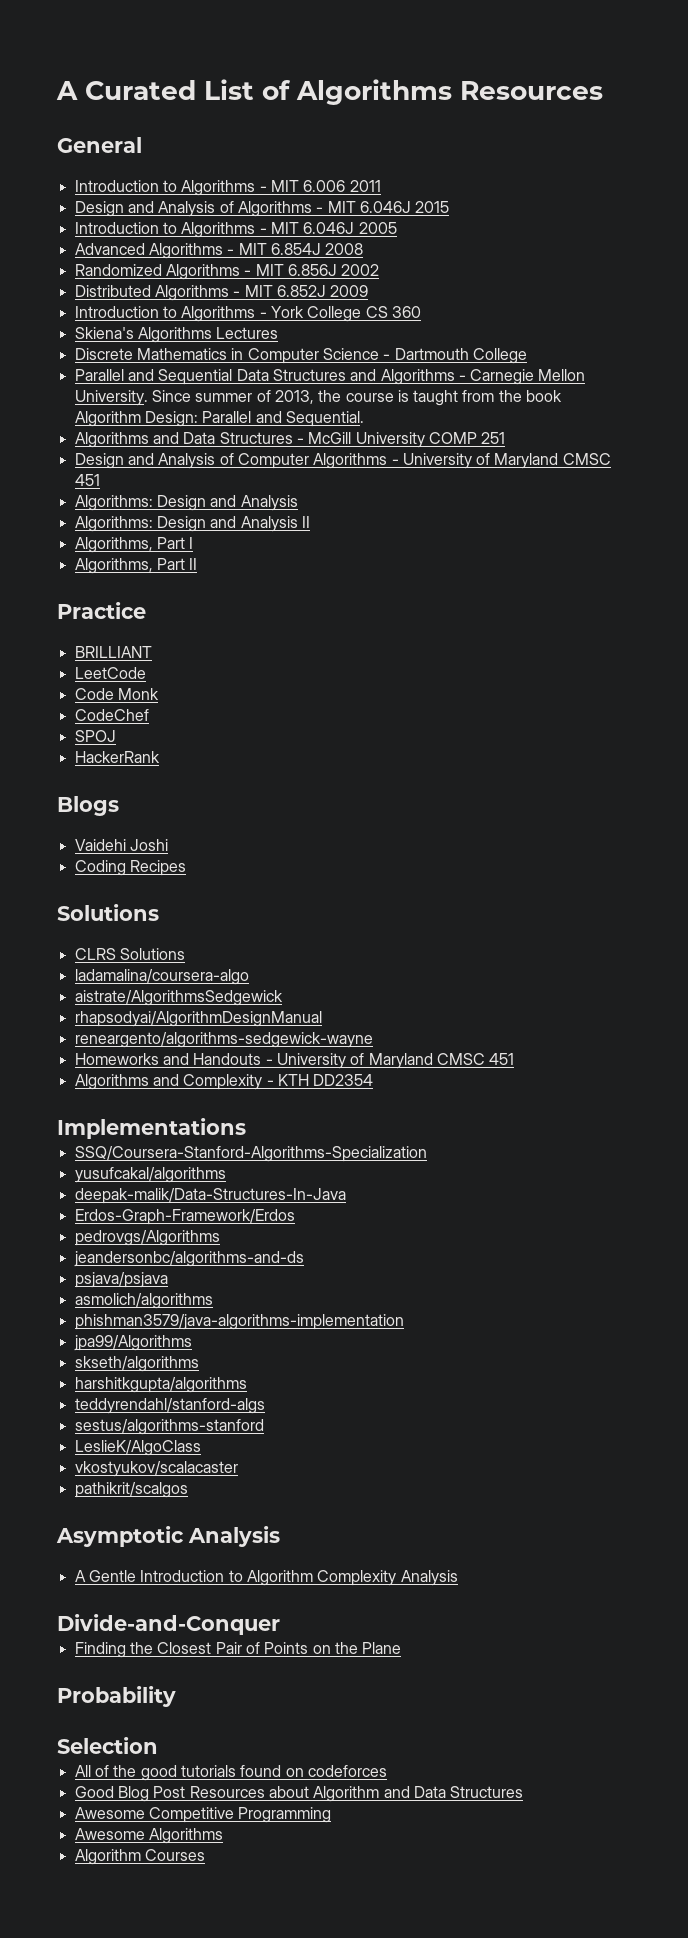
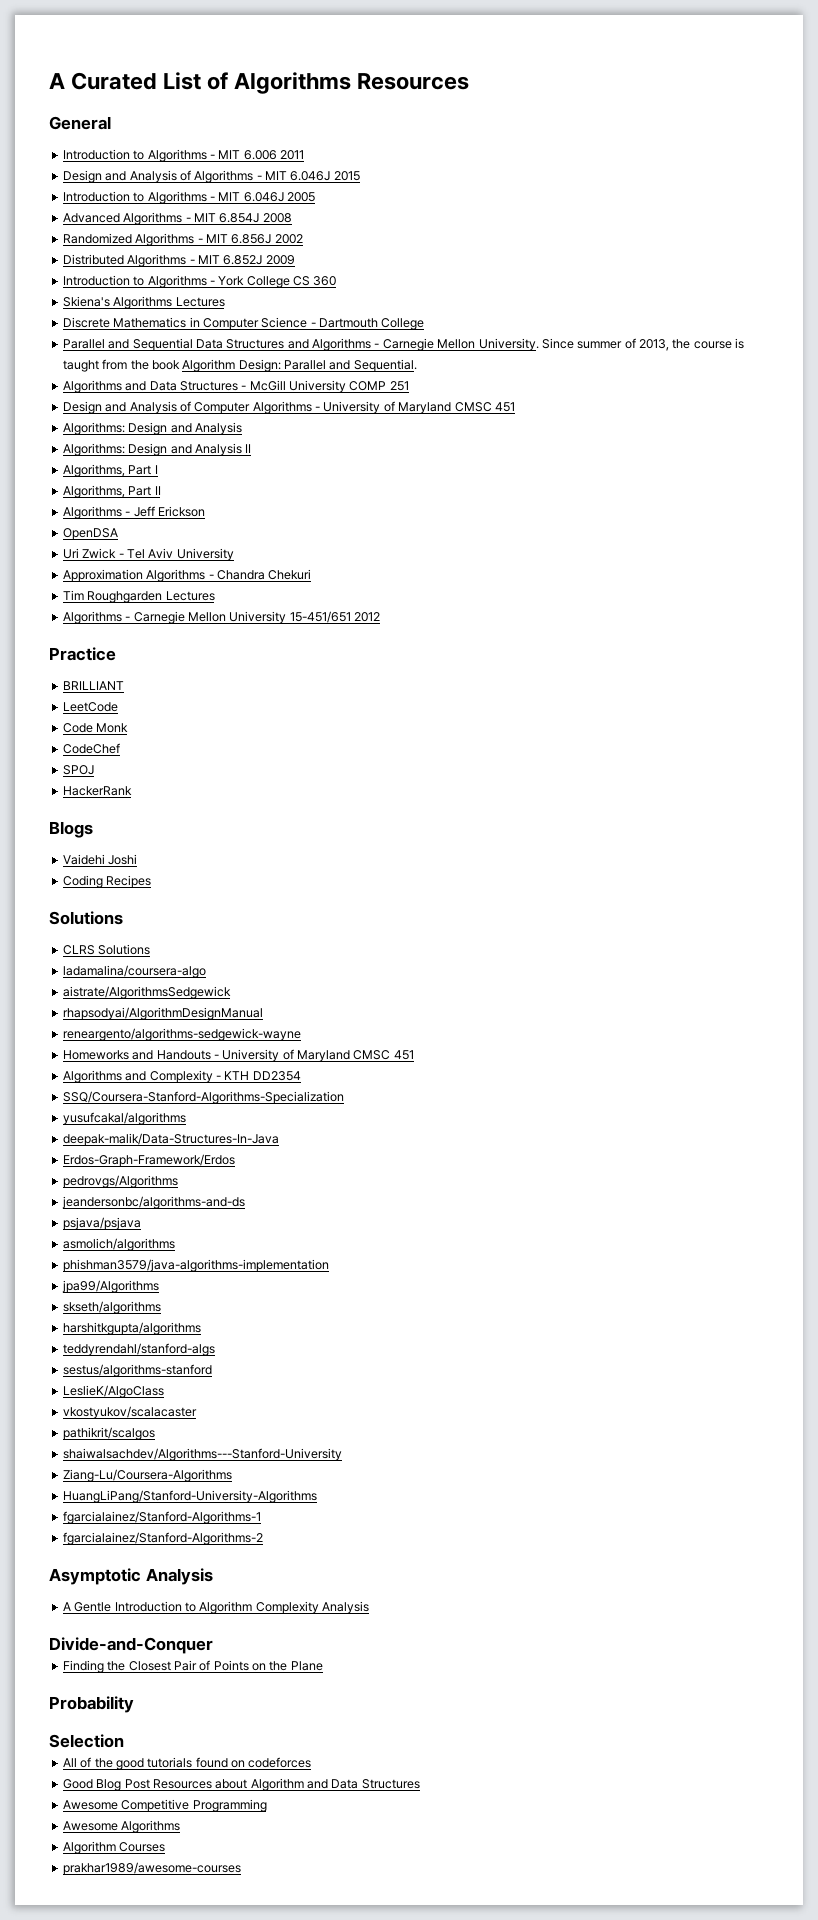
(198, 564) none -> [62,506,205,519] [62,528,118,540] [62,548,234,561] [62,569,312,582] [62,590,215,603] [62,611,380,624] // Algorithms - Jeff Erickson // OpenDSA // Uri Zwick - Tel Aviv University // Approximation Algorithms - Chandra Chekuri // Tim Roughgarden Lectures // Algorithms - Carnegie Mellon University 15-451/651 2012
[57,1118,246,1139] // Implementations -> (301, 1076) none
(188, 1490) none -> [62,1448,342,1461] [62,1469,232,1482] [62,1490,317,1503] [62,1511,261,1524] [62,1532,263,1545] // shaiwalsachdev/Algorithms---Stanford-University // Ziang-Lu/Coursera-Algorithms // HuangLiPang/Stanford-University-Algorithms // fgarcialainez/Stanford-Algorithms-1 // fgarcialainez/Stanford-Algorithms-2
(205, 1855) none -> [62,1862,241,1875] // prakhar1989/awesome-courses

